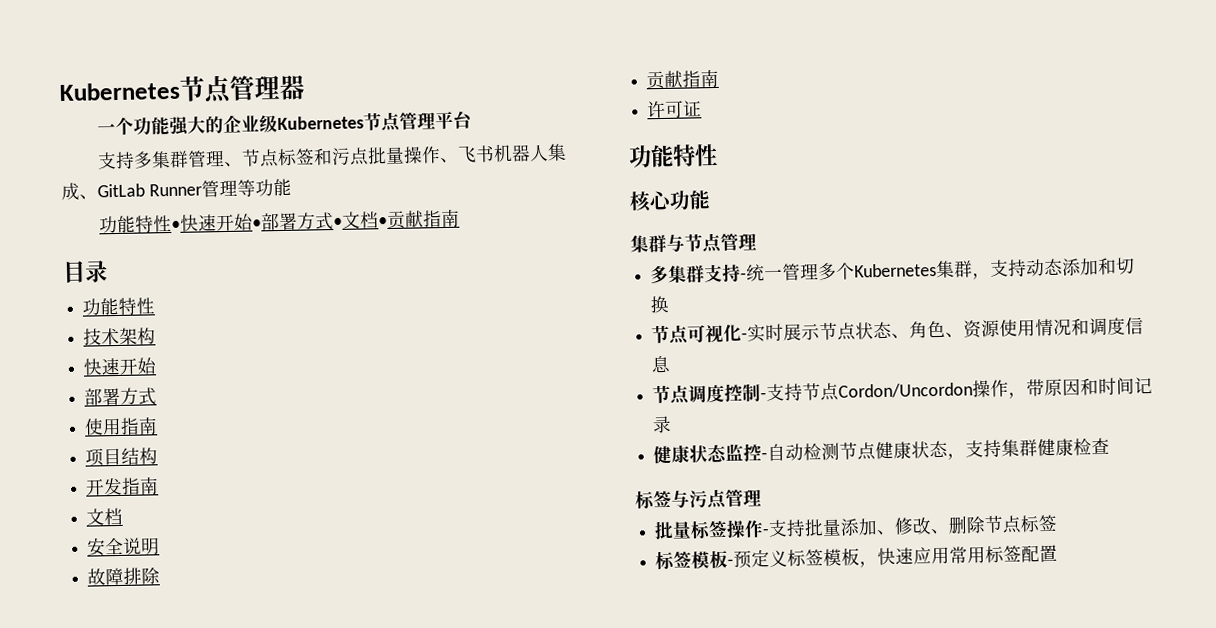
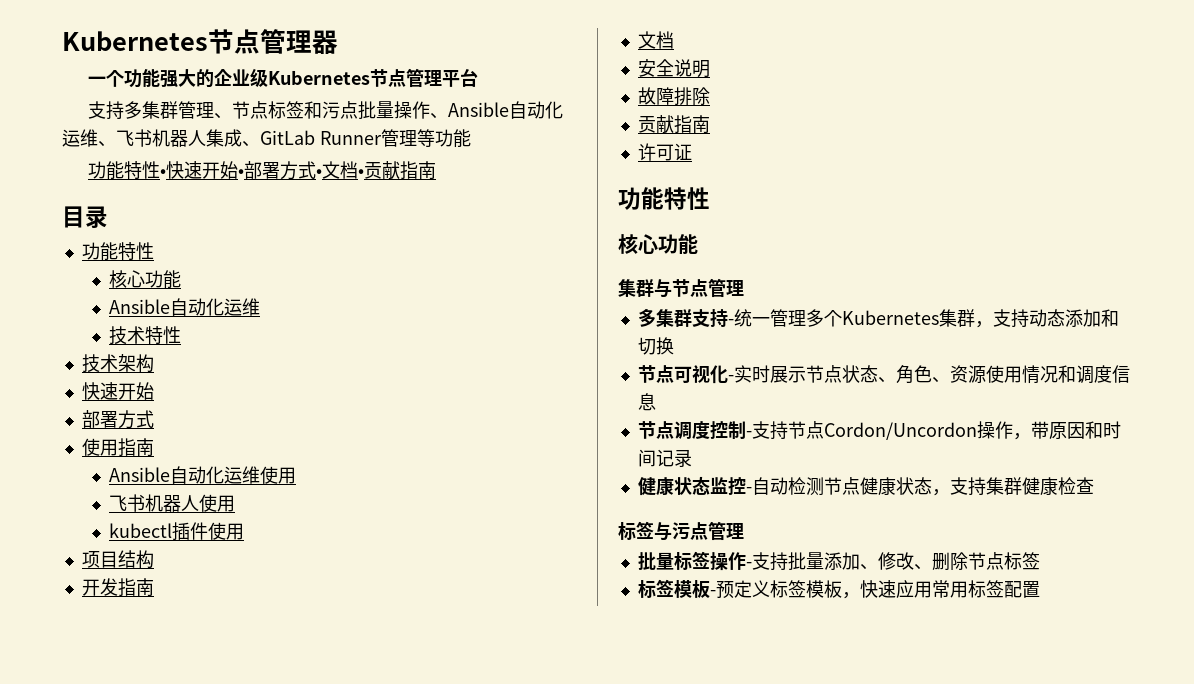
(460, 160) none -> [448,101,564,119] [62,129,116,147] Ansible自动化运维、
(156, 306) none -> [108,270,181,289] [108,298,260,316] [108,326,181,345] // 核心功能 // Ansible自动化运维 // 技术特性
(159, 426) none -> [108,466,296,484] [108,494,235,512] [108,522,244,541] // Ansible自动化运维使用 // 飞书机器人使用 // kubectl插件使用

